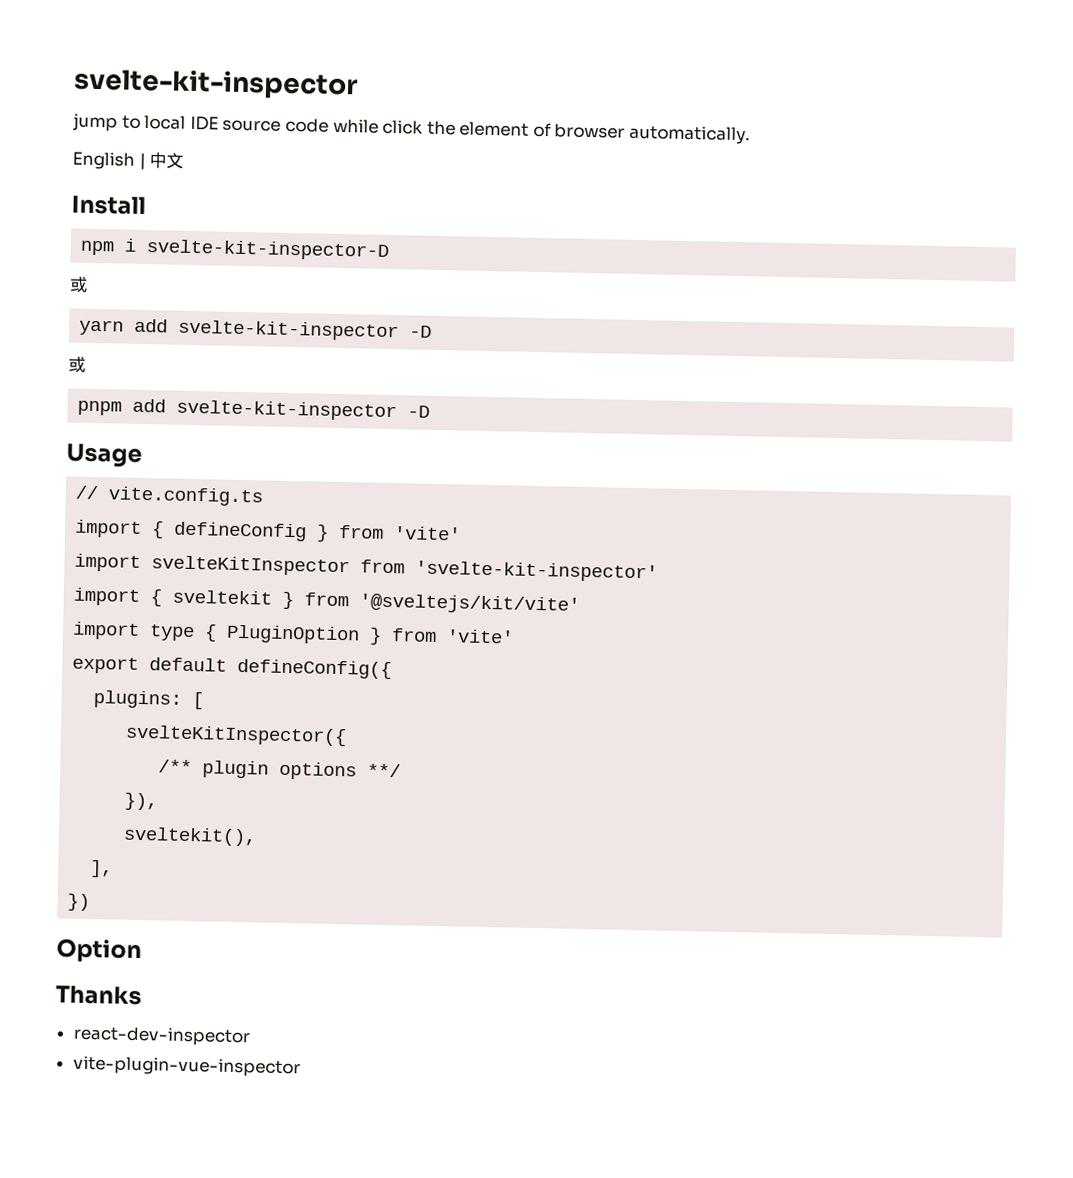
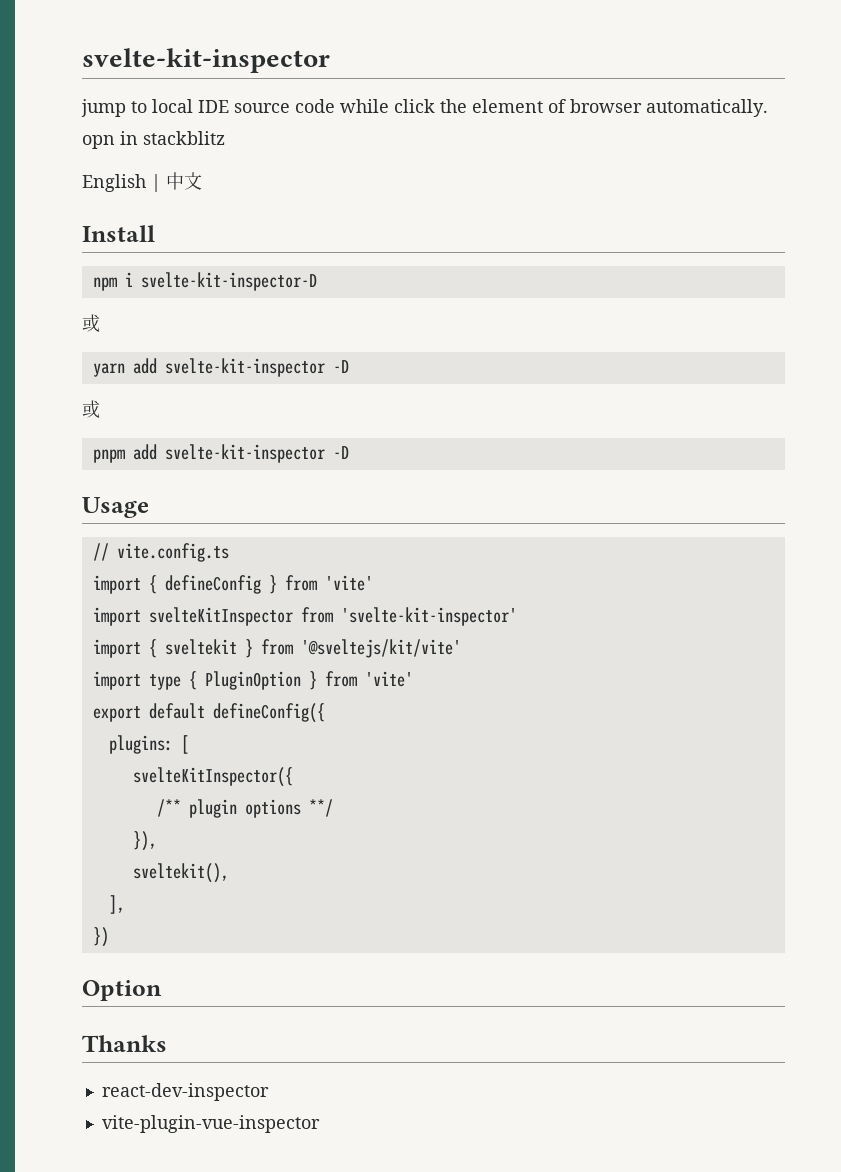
(751, 134) none -> [82,131,225,149] opn in stackblitz

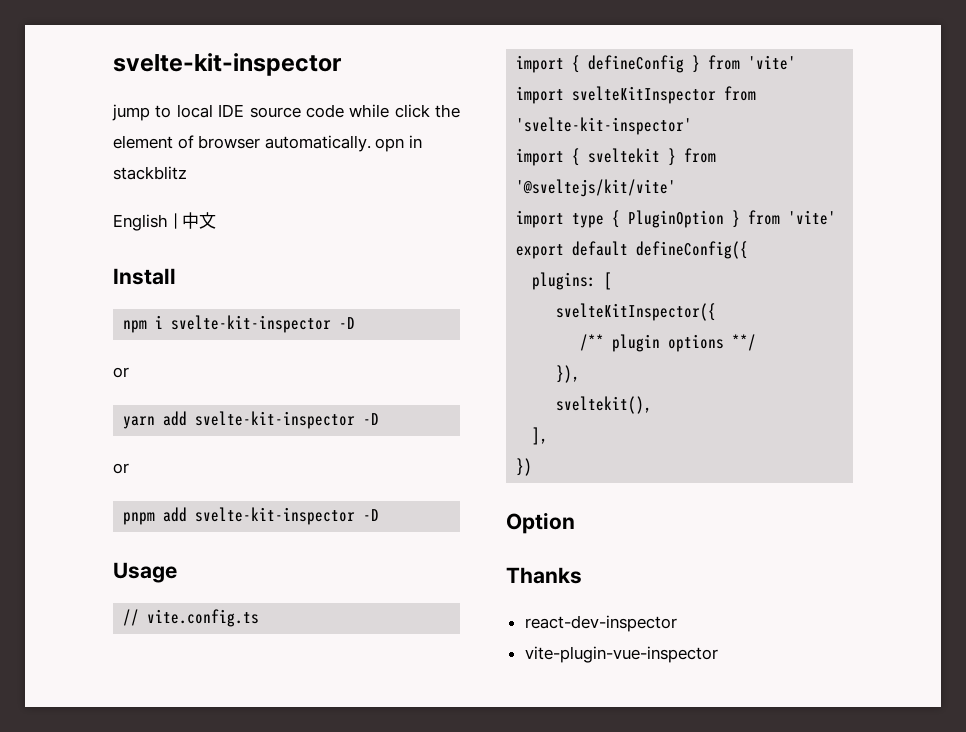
[140,272,317,291] [82,314,100,332] svelte-kit-inspector-D // 或 -> [171,315,356,333] [113,367,129,378] svelte-kit-inspector -D // or
[82,400,100,418] 或 -> [113,463,129,474] or

